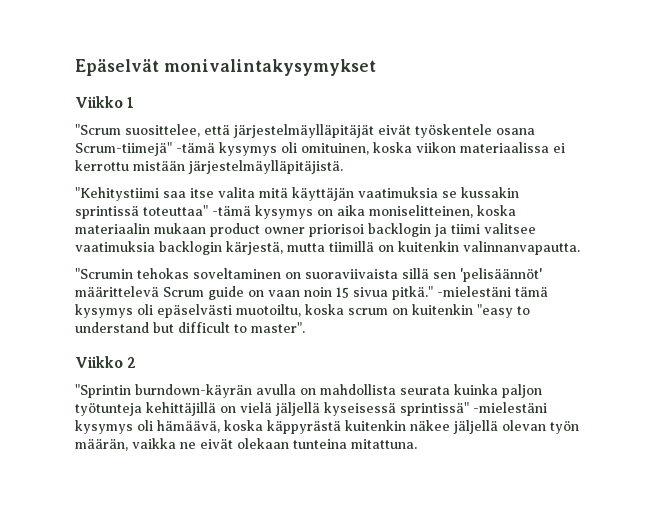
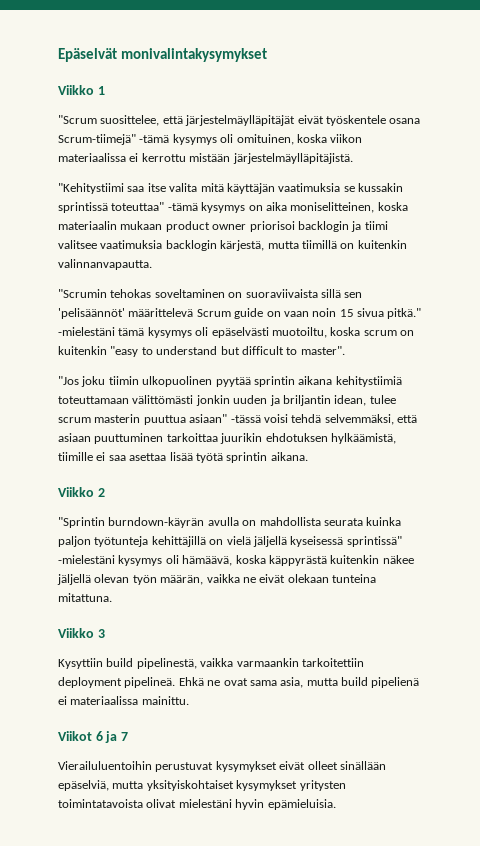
(305, 327) none -> [58,376,402,387] [58,395,396,406] [58,414,417,425] [58,433,396,444] [58,452,308,463] // "Jos joku tiimin ulkopuolinen pyytää sprintin aikana kehitystiimiä toteuttamaan välittömästi jonkin uuden ja briljantin idean, tulee scrum masterin puuttua asiaan" -tässä voisi tehdä selvemmäksi, että asiaan puuttuminen tarkoittaa juurikin ehdotuksen hylkäämistä, tiimille ei saa asettaa lisää työtä sprintin aikana.
(417, 444) none -> [58,628,105,638] [58,658,364,669] [58,677,420,688] [58,696,189,705] [58,731,128,743] [58,761,386,772] [58,780,346,791] [58,799,336,810] // Viikko 3 // Kysyttiin build pipelinestä, vaikka varmaankin tarkoitettiin deployment pipelineä. Ehkä ne ovat sama asia, mutta build pipelienä ei materiaalissa mainittu. // Viikot 6 ja 7 // Vierailuluentoihin perustuvat kysymykset eivät olleet sinällään epäselviä, mutta yksityiskohtaiset kysymykset yritysten toimintatavoista olivat mielestäni hyvin epämieluisia.

